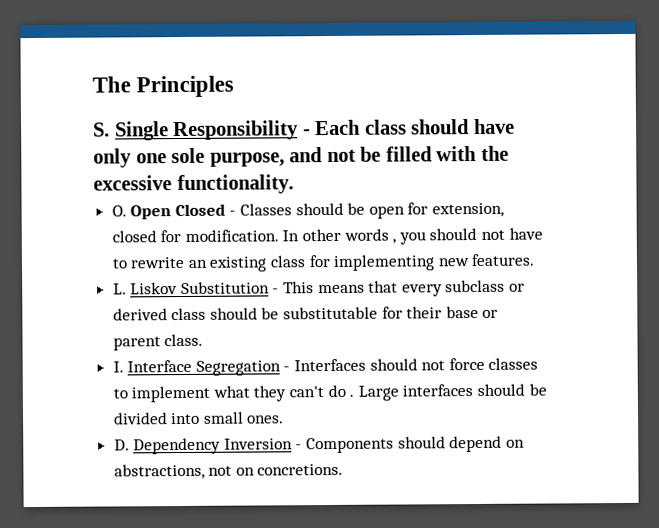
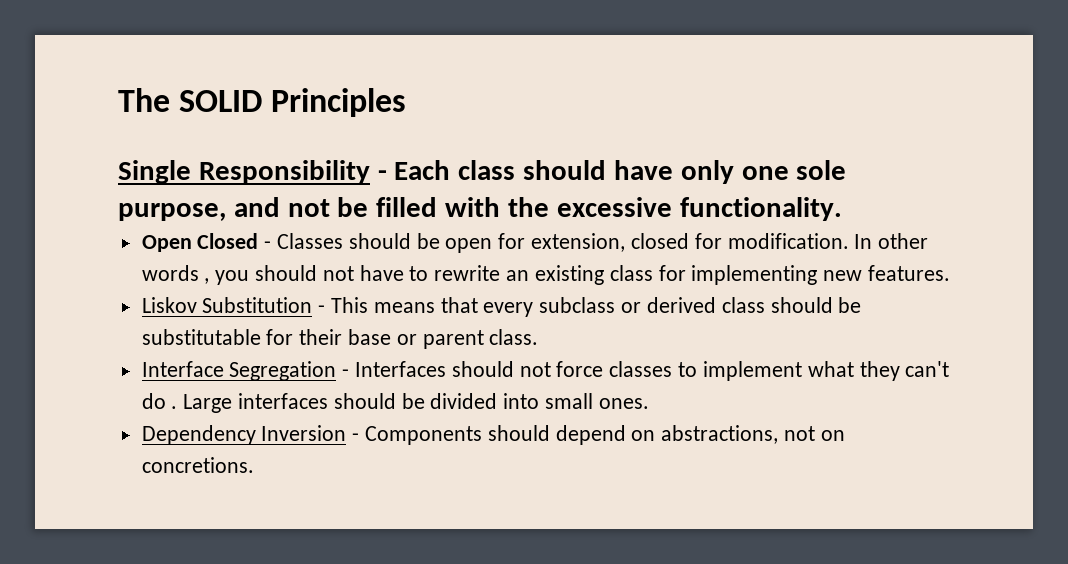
(131, 84) none -> [179,90,263,112] SOLID
[93,122,110,137] S. -> (407, 102) none
[111,205,127,217] O. -> (842, 209) none
[112,283,127,295] L. -> (950, 273) none
[112,361,124,373] I. -> (539, 337) none
[113,439,130,451] D. -> (649, 403) none

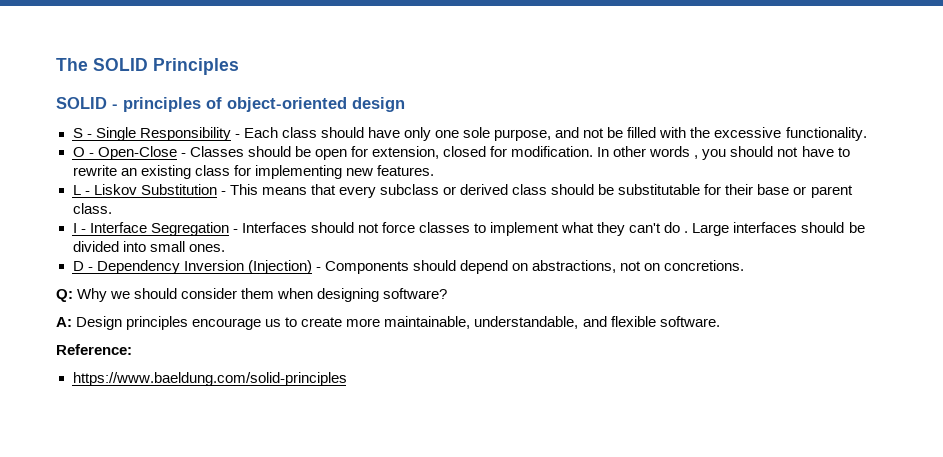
(407, 102) none -> [56,97,405,112] [72,128,92,138] SOLID - principles of object-oriented design // S -
[141,233,259,252] Open Closed -> [72,146,177,160] O - Open-Close
(950, 273) none -> [72,185,90,195] L -
(539, 337) none -> [72,223,86,233] I -
(649, 403) none -> [72,261,93,271] D -
(347, 433) none -> [247,260,312,274] (Injection)
(254, 465) none -> [56,288,448,302] [56,316,720,330] [56,344,132,355] [72,372,347,386] // Q: Why we should consider them when designing software? // A: Design principles encourage us to create more maintainable, understandable, and flexible software. // Reference: // https://www.baeldung.com/solid-principles

